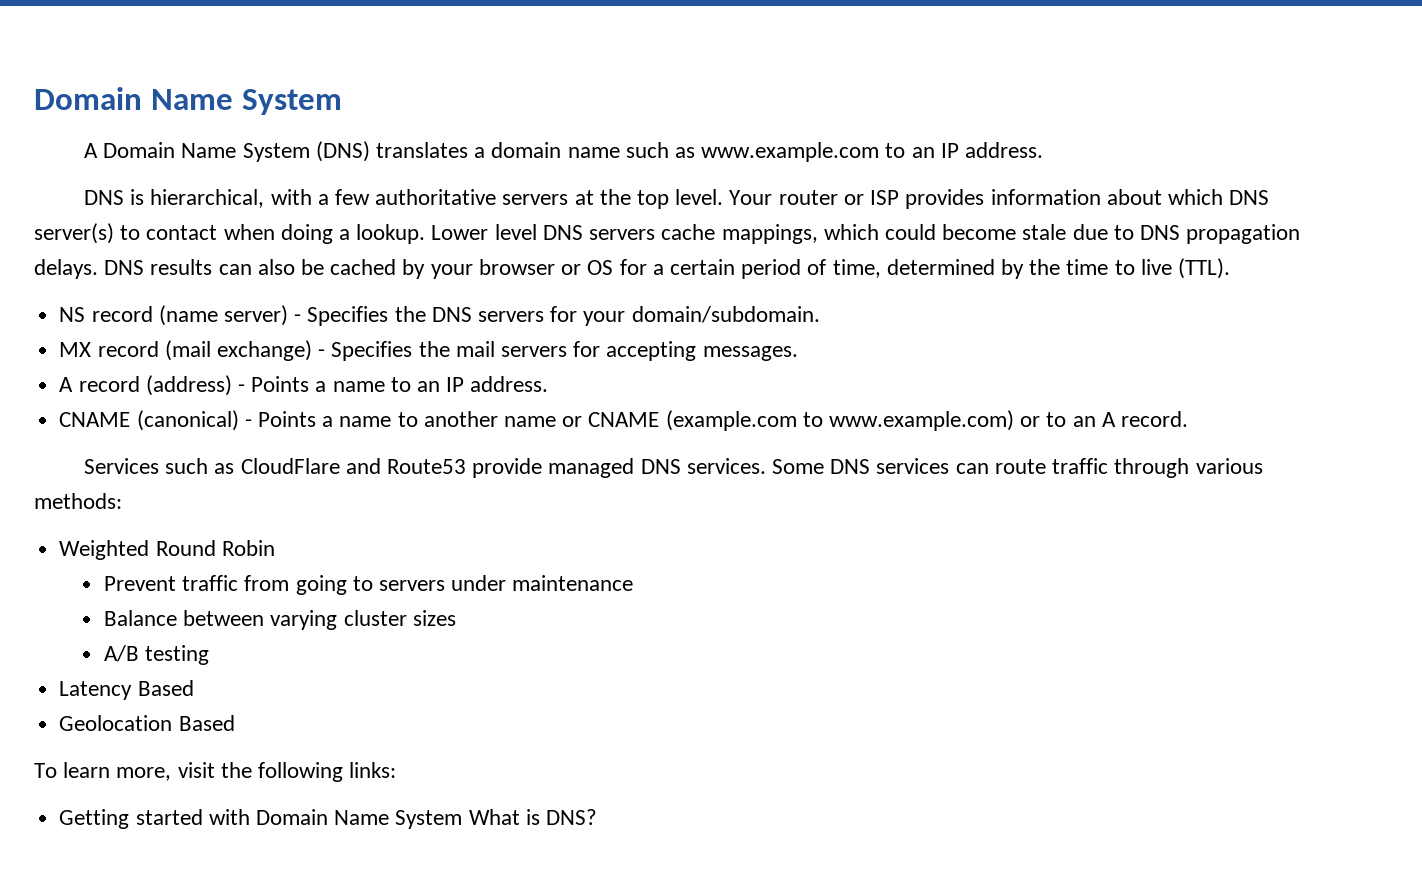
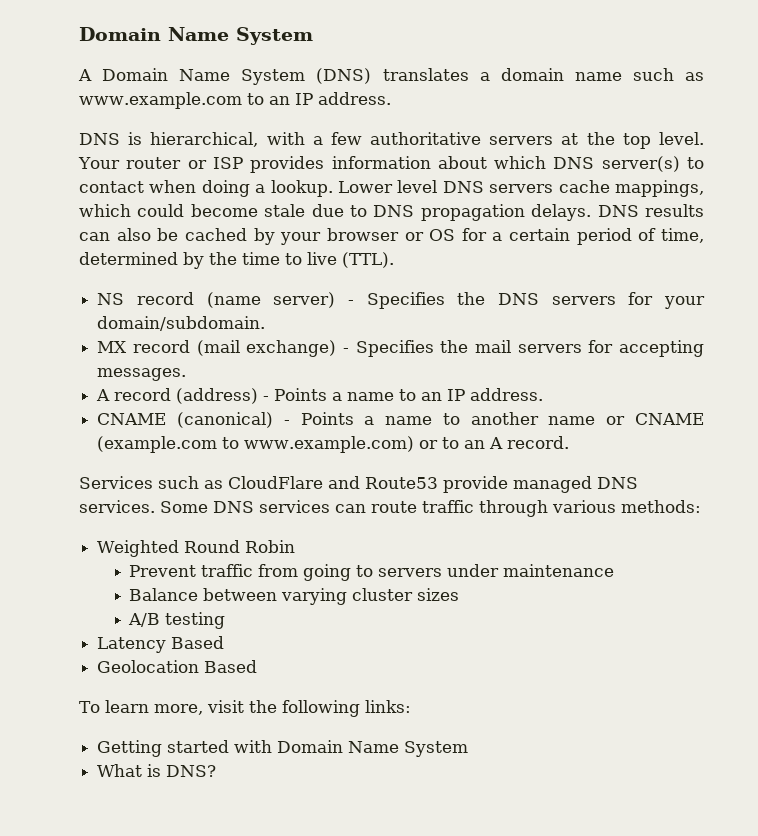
(463, 819) none -> (469, 749) //

